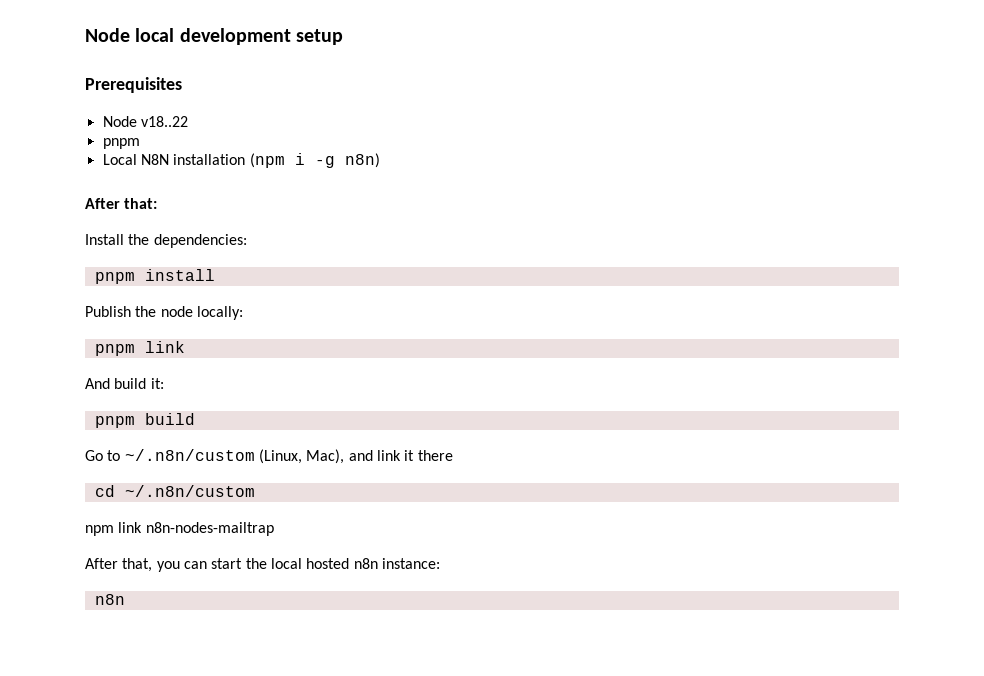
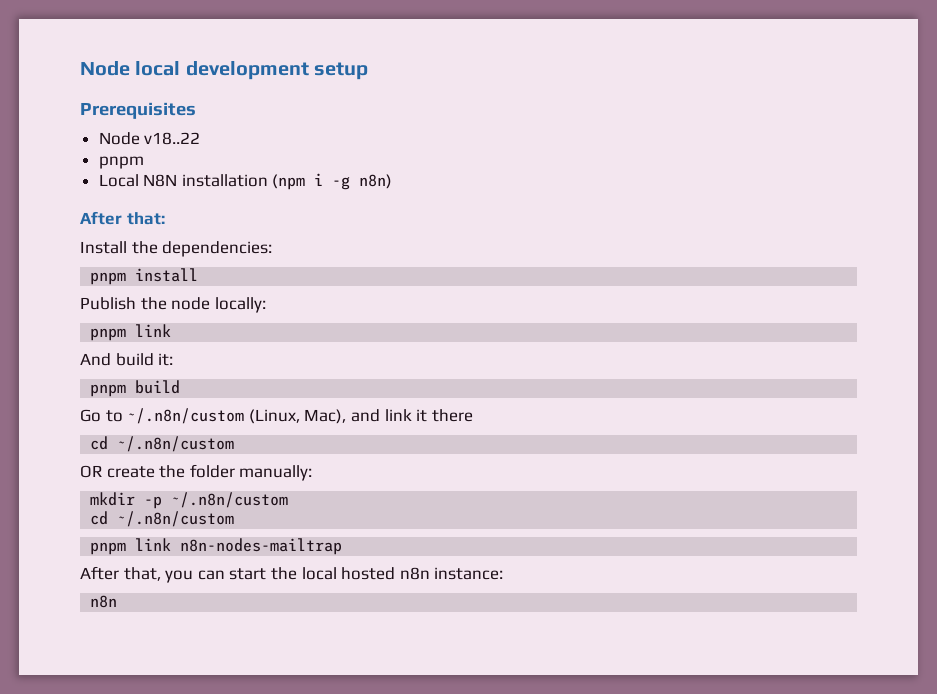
[85,525,114,536] npm -> [80,464,313,481] [90,492,289,509] [90,511,235,527] [90,542,127,555] OR create the folder manually: // mkdir -p ~/.n8n/custom // cd ~/.n8n/custom // pnpm

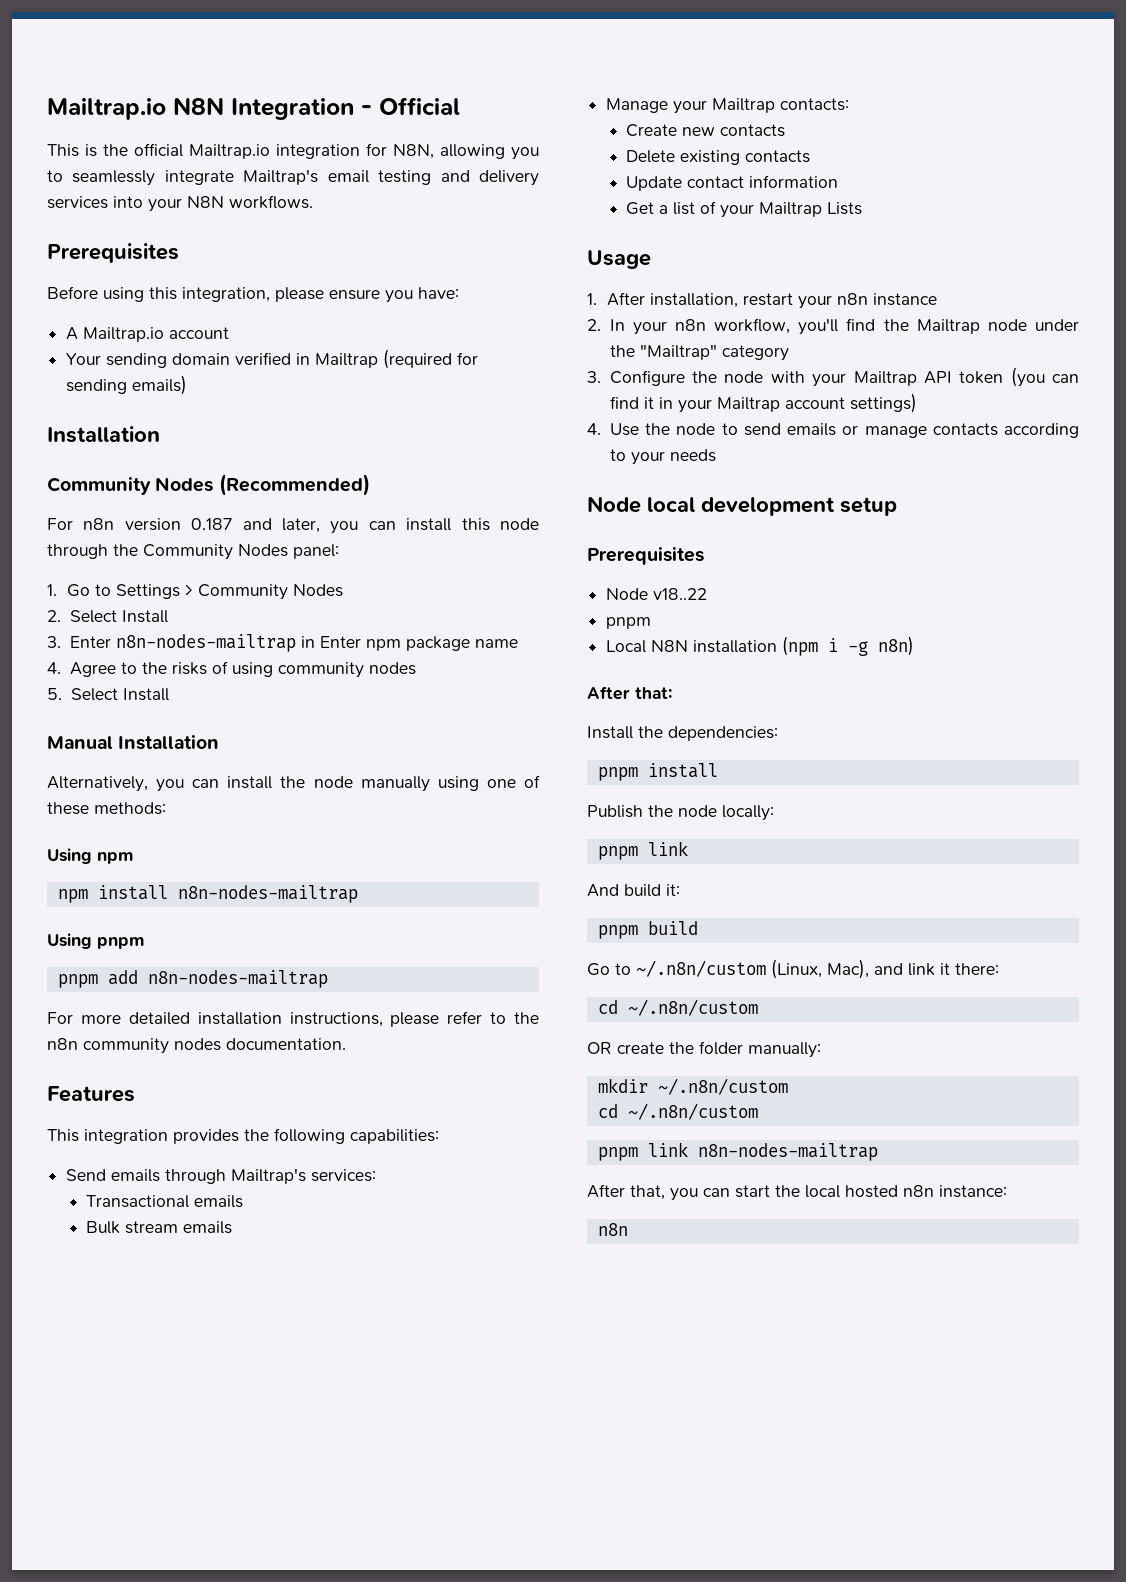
(80, 68) none -> [47,97,460,120] [47,143,539,160] [47,169,539,186] [47,195,313,212] [47,243,179,263] [47,286,459,303] [66,327,230,342] [66,349,479,369] [66,375,188,395] [47,426,160,443] [47,474,370,496] [47,518,539,534] [47,544,339,560] [47,584,344,600] [47,610,168,623] [47,634,518,652] [47,661,416,678] [47,688,169,701] [47,735,220,750] [47,775,540,792] [47,802,166,815] [47,848,133,864] [57,885,358,903] [47,933,144,949] [57,970,328,988] [47,1011,539,1027] [47,1038,346,1054] [47,1086,135,1102] [47,1128,439,1144] [66,1168,377,1184] [86,1195,244,1208] [86,1221,233,1234] [606,98,850,114] [626,124,786,137] [626,150,811,165] [626,175,839,191] [626,201,863,218] [587,250,651,269] [587,292,938,309] [587,318,1079,335] [609,344,789,361] [587,367,1079,387] [609,393,917,413] [587,423,1079,438] [609,449,716,465] Mailtrap.io N8N Integration - Official // This is the official Mailtrap.io integration for N8N, allowing you to seamlessly integrate Mailtrap's email testing and delivery services into your N8N workflows. // Prerequisites // Before using this integration, please ensure you have: // A Mailtrap.io account // Your sending domain verified in Mailtrap (required for sending emails) // Installation // Community Nodes (Recommended) // For n8n version 0.187 and later, you can install this node through the Community Nodes panel: // 1. Go to Settings > Community Nodes // 2. Select Install // 3. Enter n8n-nodes-mailtrap in Enter npm package name // 4. Agree to the risks of using community nodes // 5. Select Install // Manual Installation // Alternatively, you can install the node manually using one of these methods: // Using npm // npm install n8n-nodes-mailtrap // Using pnpm // pnpm add n8n-nodes-mailtrap // For more detailed installation instructions, please refer to the n8n community nodes documentation. // Features // This integration provides the following capabilities: // Send emails through Mailtrap's services: // Transactional emails // Bulk stream emails // Manage your Mailtrap contacts: // Create new contacts // Delete existing contacts // Update contact information // Get a list of your Mailtrap Lists // Usage // 1. After installation, restart your n8n instance // 2. In your n8n workflow, you'll find the Mailtrap node under the "Mailtrap" category // 3. Configure the node with your Mailtrap API token (you can find it in your Mailtrap account settings) // 4. Use the node to send emails or manage contacts according to your needs //
[431,409,473,422] there -> [955,963,999,975] there:
[144,496,163,509] -p -> (648, 1085) none

